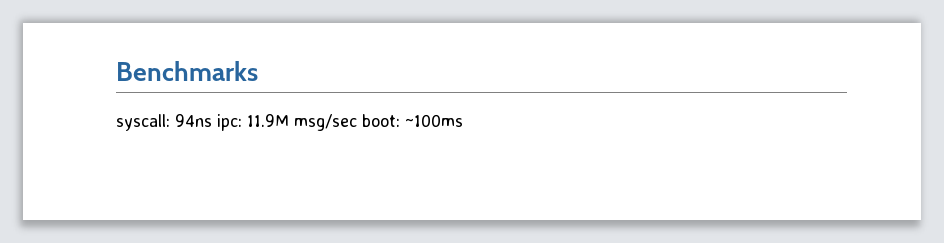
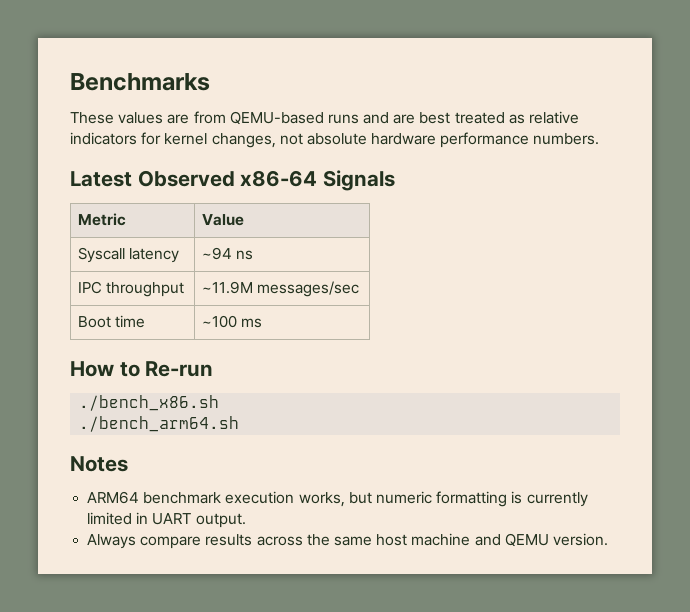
[116,114,463,131] syscall: 94ns ipc: 11.9M msg/sec boot: ~100ms -> [70,111,580,125] [70,132,600,148] [70,170,396,191] [77,213,126,226] [201,214,244,226] [77,247,180,263] [201,247,254,260] [77,281,185,297] [201,281,360,297] [77,315,146,328] [201,315,263,328] [70,361,214,377] [79,395,220,411] [79,416,240,432] [70,456,128,472] [87,491,588,507] [87,512,246,528] [87,533,608,549] These values are from QEMU-based runs and are best treated as relative indicators for kernel changes, not absolute hardware performance numbers. // Latest Observed x86-64 Signals // Metric | Value // Syscall latency | ~94 ns // IPC throughput | ~11.9M messages/sec // Boot time | ~100 ms // How to Re-run // ./bench_x86.sh // ./bench_arm64.sh // Notes // ARM64 benchmark execution works, but numeric formatting is currently limited in UART output. // Always compare results across the same host machine and QEMU version.

